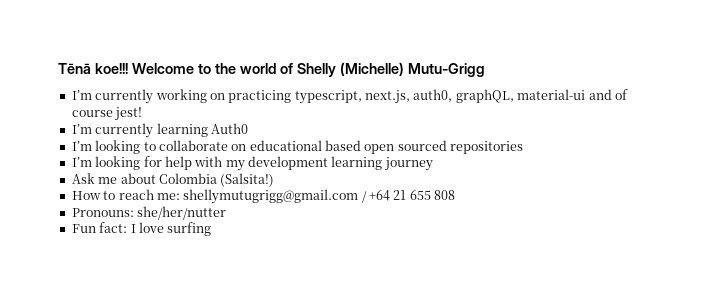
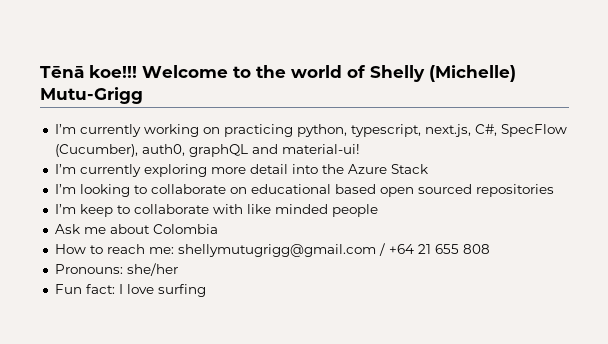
(292, 96) none -> [296,124,347,137] python,
[413,89,628,103] [71,107,143,121] [71,123,248,138] auth0, graphQL, material-ui and of course jest! // I’m currently learning Auth0 -> [474,124,567,137] [54,144,360,157] [54,164,428,177] C#, SpecFlow (Cucumber), auth0, graphQL and material-ui! // I’m currently exploring more detail into the Azure Stack
[95,156,433,171] looking for help with my development learning journey -> [79,204,378,217] keep to collaborate with like minded people
[220,173,275,187] (Salsita!) -> (218, 229) none
[137,206,227,220] she/her/nutter -> [126,263,178,276] she/her

